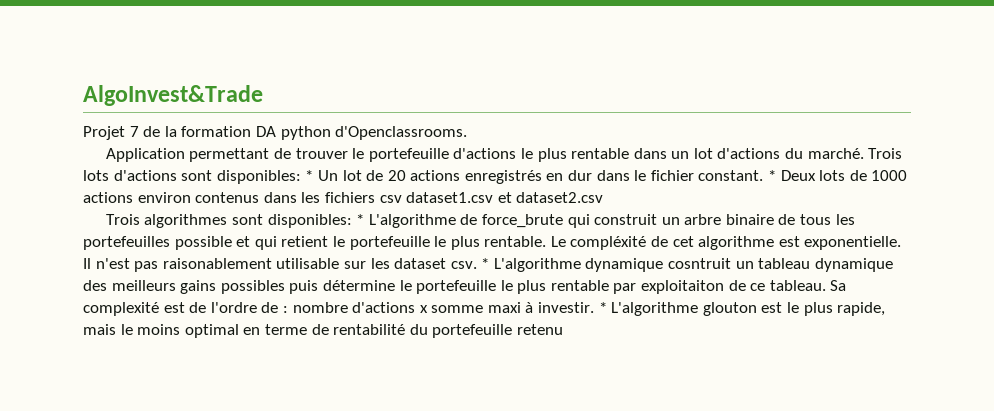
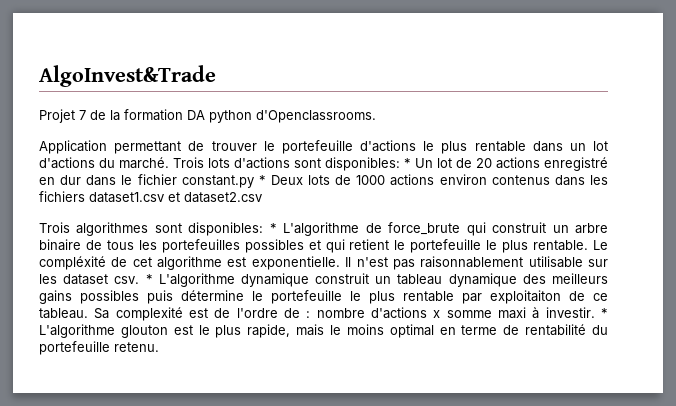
[464,170,542,184] enregistrés -> [544,157,608,171] enregistré
[698,170,764,181] constant. -> [181,175,254,188] constant.py
[379,195,402,203] csv -> (85, 196) none
[174,236,232,250] possible -> [244,239,304,253] possibles
[162,258,272,269] raisonablement -> [420,256,524,268] raisonnablement
[668,258,732,269] cosntruit -> [315,273,370,284] construit
[516,324,563,335] retenu -> [114,342,159,352] retenu.

